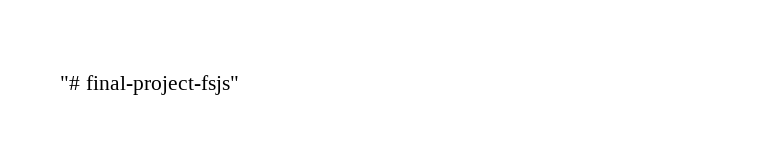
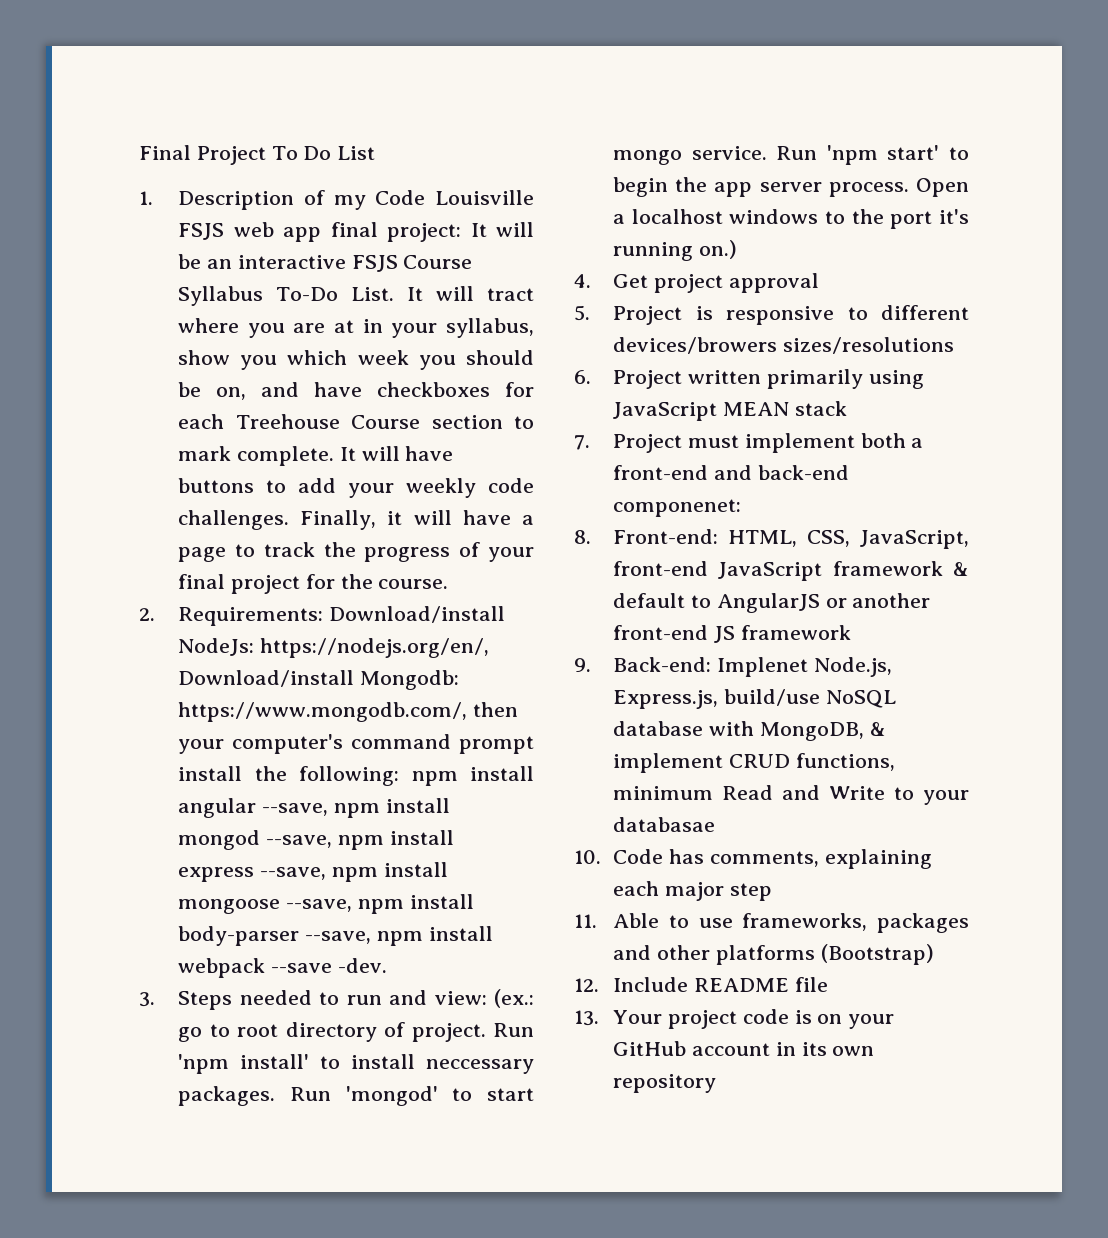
[60,75,239,95] "# final-project-fsjs" -> [139,145,376,165] [139,190,534,210] [178,222,534,242] [178,254,473,272] [178,286,534,306] [178,318,534,338] [178,350,534,370] [178,382,534,400] [178,414,534,429] [178,446,454,466] [178,478,534,498] [178,510,534,530] [178,542,534,562] [178,574,449,594] [139,606,505,626] [178,638,489,658] [178,670,459,690] [178,702,518,722] [178,734,534,754] [178,766,534,786] [178,798,450,818] [178,830,454,850] [178,862,448,882] [178,894,474,914] [178,926,493,946] [178,958,387,978] [139,989,534,1010] [178,1022,534,1042] [178,1054,534,1074] [178,1086,534,1106] [613,145,969,165] [613,177,969,197] [613,209,969,229] [613,240,737,261] [574,273,819,293] [574,305,969,325] [613,337,954,354] [574,369,924,389] [613,401,847,421] [574,433,924,453] [613,465,849,480] [613,499,742,517] [574,529,969,549] [613,561,969,581] [613,593,931,613] [613,625,851,643] [574,657,892,677] [613,689,896,709] [613,721,886,741] [613,753,895,773] [613,785,969,805] [613,817,716,832] [574,849,932,869] [613,881,772,901] [574,913,969,933] [613,944,934,965] [574,977,828,992] [574,1009,895,1029] [613,1041,875,1056] [613,1074,717,1093] Final Project To Do List // 1. Description of my Code Louisville FSJS web app final project: It will be an interactive FSJS Course Syllabus To-Do List. It will tract where you are at in your syllabus, show you which week you should be on, and have checkboxes for each Treehouse Course section to mark complete. It will have buttons to add your weekly code challenges. Finally, it will have a page to track the progress of your final project for the course. // 2. Requirements: Download/install NodeJs: https://nodejs.org/en/, Download/install Mongodb: https://www.mongodb.com/, then your computer's command prompt install the following: npm install angular --save, npm install mongod --save, npm install express --save, npm install mongoose --save, npm install body-parser --save, npm install webpack --save -dev. // 3. Steps needed to run and view: (ex.: go to root directory of project. Run 'npm install' to install neccessary packages. Run 'mongod' to start mongo service. Run 'npm start' to begin the app server process. Open a localhost windows to the port it's running on.) // 4. Get project approval // 5. Project is responsive to different devices/browers sizes/resolutions // 6. Project written primarily using JavaScript MEAN stack // 7. Project must implement both a front-end and back-end componenet: // 8. Front-end: HTML, CSS, JavaScript, front-end JavaScript framework & default to AngularJS or another front-end JS framework // 9. Back-end: Implenet Node.js, Express.js, build/use NoSQL database with MongoDB, & implement CRUD functions, minimum Read and Write to your databasae // 10. Code has comments, explaining each major step // 11. Able to use frameworks, packages and other platforms (Bootstrap) // 12. Include README file // 13. Your project code is on your GitHub account in its own repository

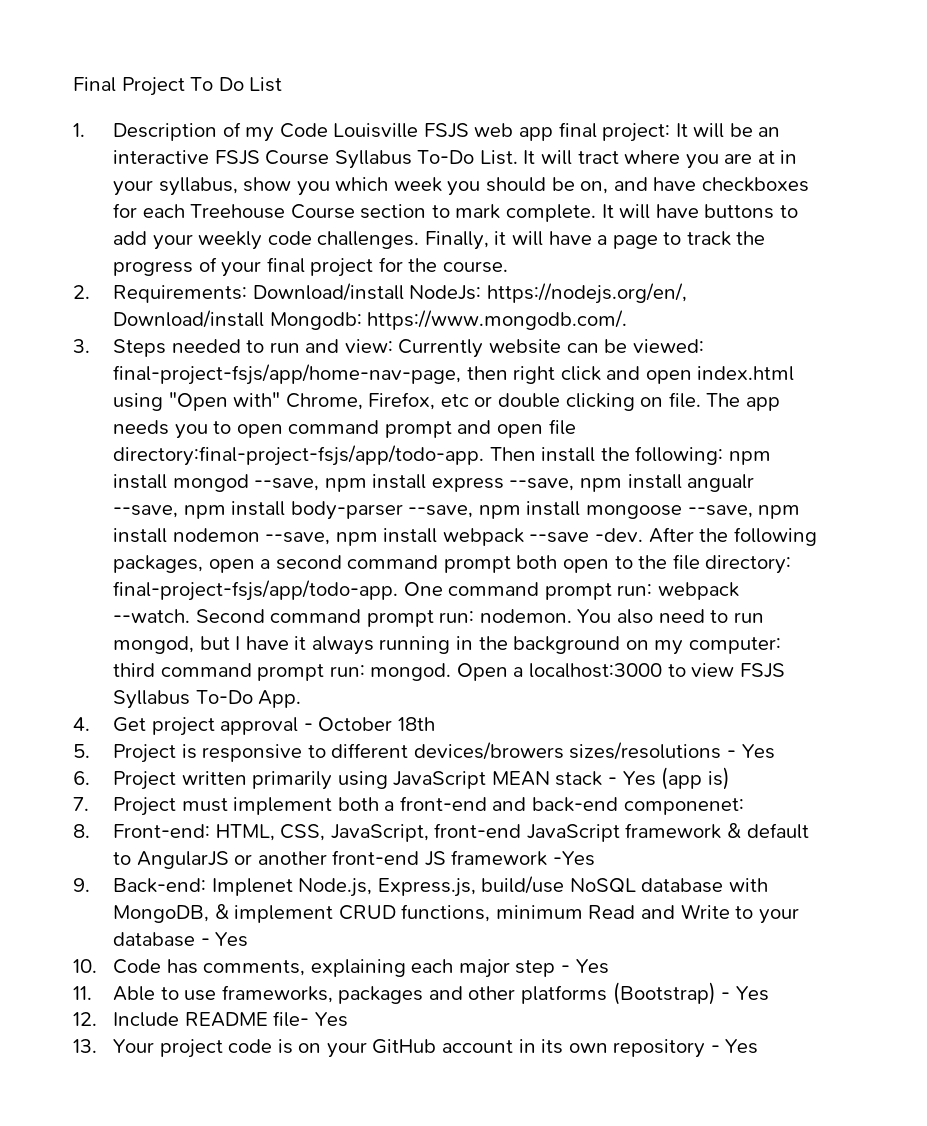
[178,702,518,722] [178,734,534,754] https://www.mongodb.com/, then your computer's command prompt -> [367,310,628,330] [73,339,704,358] [113,364,795,385] [113,392,780,411] [113,419,576,439] [113,445,536,466] https://www.mongodb.com/. // 3. Steps needed to run and view: Currently website can be viewed: final-project-fsjs/app/home-nav-page, then right click and open index.html using "Open with" Chrome, Firefox, etc or double clicking on file. The app needs you to open command prompt and open file directory:final-project-fsjs/app/todo-app. Then
[178,798,450,818] angular --save, npm install -> (168, 481) none
[178,899,281,914] mongoose -> [687,474,755,492] angualr
[178,958,387,978] [139,989,534,1010] [178,1022,534,1042] [178,1054,534,1074] [178,1086,534,1106] [613,145,969,165] [613,177,969,197] [613,209,969,229] [613,240,737,261] webpack --save -dev. // 3. Steps needed to run and view: (ex.: go to root directory of project. Run 'npm install' to install neccessary packages. Run 'mongod' to start mongo service. Run 'npm start' to begin the app server process. Open a localhost windows to the port it's running on.) -> [586,505,801,519] [113,527,817,546] [113,554,792,574] [113,580,739,601] [113,609,764,627] [113,636,781,655] [113,663,785,681] [113,690,302,709] mongoose --save, npm install nodemon --save, npm install webpack --save -dev. After the following packages, open a second command prompt both open to the file directory: final-project-fsjs/app/todo-app. One command prompt run: webpack --watch. Second command prompt run: nodemon. You also need to run mongod, but I have it always running in the background on my computer: third command prompt run: mongod. Open a localhost:3000 to view FSJS Syllabus To-Do App.
(819, 283) none -> [303,717,435,731] - October 18th
(954, 345) none -> [727,744,775,759] - Yes
(847, 408) none -> [608,767,730,790] - Yes (app is)
(851, 632) none -> [553,851,596,866] -Yes
[613,817,716,832] databasae -> [113,932,249,947] database - Yes
(772, 892) none -> [561,959,609,974] - Yes
(934, 954) none -> [721,986,769,1001] - Yes
[794,977,828,992] file -> [273,1011,348,1027] file- Yes
(717, 1083) none -> [710,1039,759,1054] - Yes

